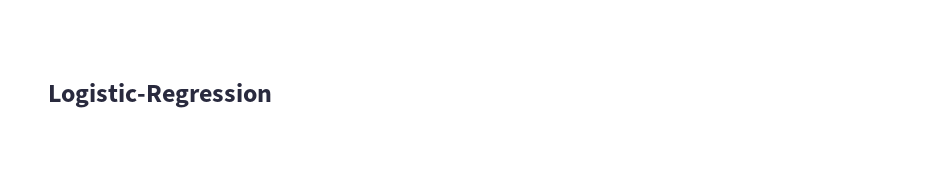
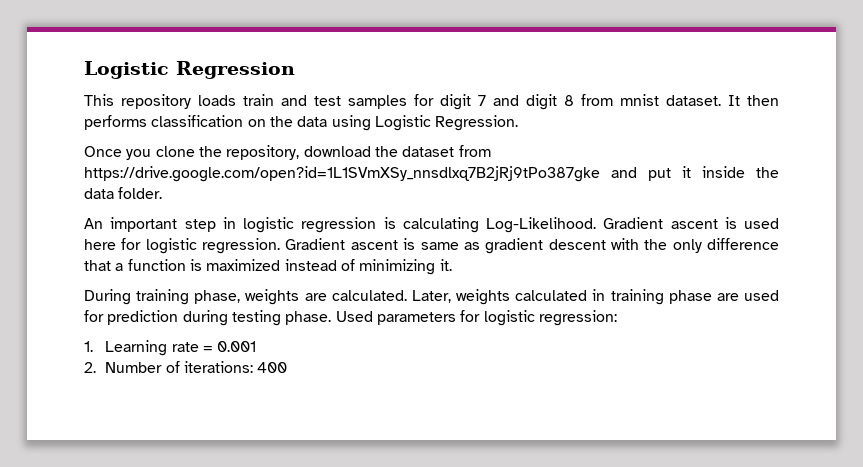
[48,83,272,108] Logistic-Regression -> [84,61,295,79] [84,94,779,110] [84,115,519,131] [84,145,491,160] [84,166,779,182] [84,187,163,199] [84,217,779,233] [84,238,779,254] [84,259,452,275] [84,289,780,305] [84,310,617,326] [84,340,257,356] [84,361,288,373] Logistic Regression // This repository loads train and test samples for digit 7 and digit 8 from mnist dataset. It then performs classification on the data using Logistic Regression. // Once you clone the repository, download the dataset from https://drive.google.com/open?id=1L1SVmXSy_nnsdlxq7B2jRj9tPo387gke and put it inside the data folder. // An important step in logistic regression is calculating Log-Likelihood. Gradient ascent is used here for logistic regression. Gradient ascent is same as gradient descent with the only difference that a function is maximized instead of minimizing it. // During training phase, weights are calculated. Later, weights calculated in training phase are used for prediction during testing phase. Used parameters for logistic regression: // 1. Learning rate = 0.001 // 2. Number of iterations: 400

